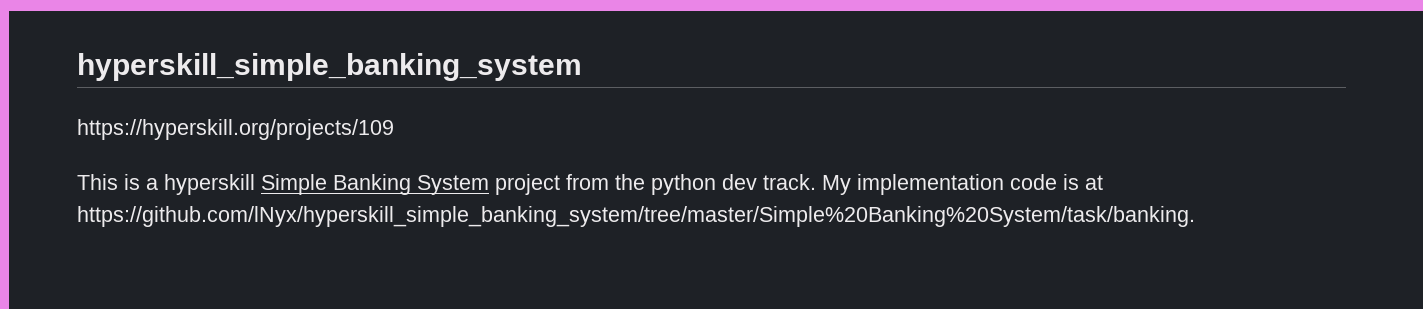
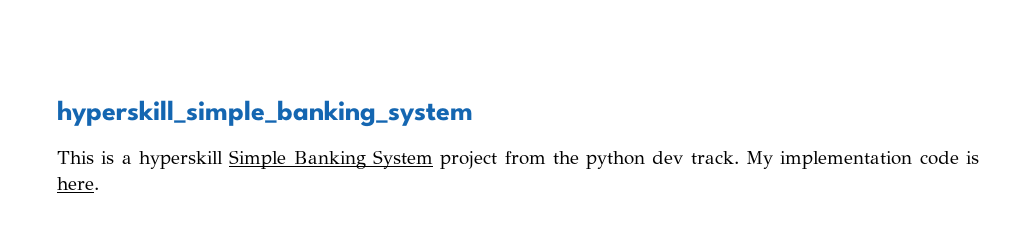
[77,119,394,140] // https://hyperskill.org/projects/109 -> (473, 113) none
[1085,175,1103,190] [77,206,1195,227] at https://github.com/lNyx/hyperskill_simple_banking_system/tree/master/Simple%20Banking%20System/task/banking. -> [57,177,99,190] here.

